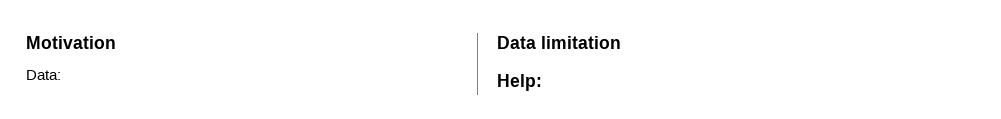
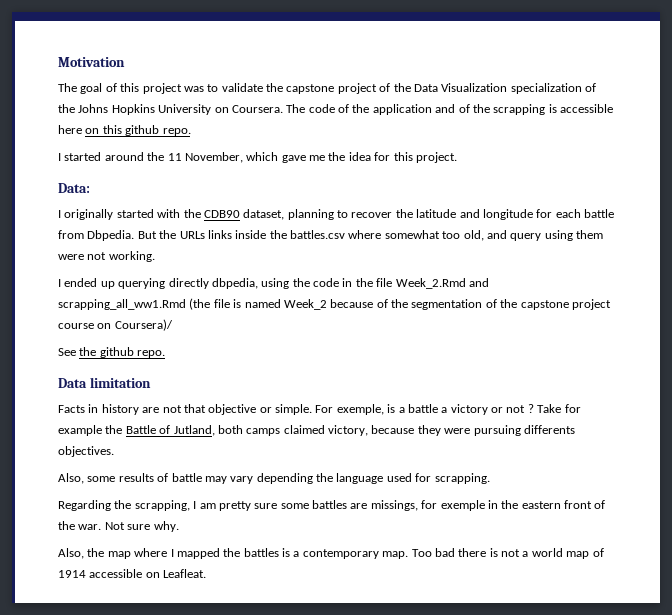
[26,70,61,80] [497,36,621,49] [497,74,542,91] Data: // Data limitation // Help: -> [58,83,596,94] [58,104,613,115] [58,125,191,136] [58,152,457,163] [58,183,90,193] [58,209,614,220] [58,230,603,241] [58,251,155,262] [58,278,489,289] [58,298,611,310] [58,319,173,331] [58,347,166,358] [58,377,151,388] [58,404,581,415] [58,425,575,436] [58,446,114,457] [58,473,490,484] [58,500,606,511] [58,521,179,532] [58,548,604,559] [58,569,207,578] The goal of this project was to validate the capstone project of the Data Visualization specialization of the Johns Hopkins University on Coursera. The code of the application and of the scrapping is accessible here on this github repo. // I started around the 11 November, which gave me the idea for this project. // Data: // I originally started with the CDB90 dataset, planning to recover the latitude and longitude for each battle from Dbpedia. But the URLs links inside the battles.csv where somewhat too old, and query using them were not working. // I ended up querying directly dbpedia, using the code in the file Week_2.Rmd and scrapping_all_ww1.Rmd (the file is named Week_2 because of the segmentation of the capstone project course on Coursera)/ // See the github repo. // Data limitation // Facts in history are not that objective or simple. For exemple, is a battle a victory or not ? Take for example the Battle of Jutland, both camps claimed victory, because they were pursuing differents objectives. // Also, some results of battle may vary depending the language used for scrapping. // Regarding the scrapping, I am pretty sure some battles are missings, for exemple in the eastern front of the war. Not sure why. // Also, the map where I mapped the battles is a contemporary map. Too bad there is not a world map of 1914 accessible on Leafleat.

